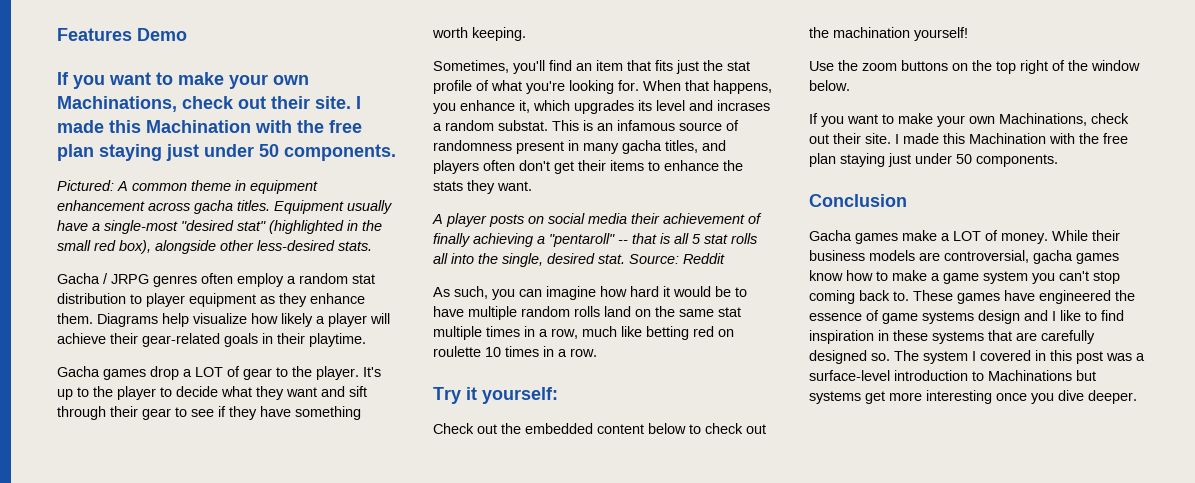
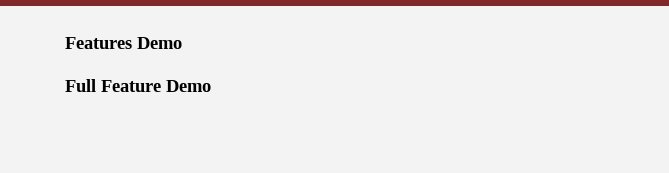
[57,72,309,89] [57,96,361,112] [57,120,362,133] [57,144,396,161] [57,180,318,194] [57,200,392,214] [57,220,382,234] [57,240,372,254] [57,273,375,287] [57,293,365,307] [57,313,390,327] [57,333,366,347] [57,366,381,380] [57,386,367,400] [57,406,361,420] [432,27,526,41] [433,60,750,74] [433,80,772,94] [433,100,770,114] [433,120,739,131] [433,140,726,154] [433,160,743,174] [433,180,532,194] [432,213,762,227] [433,233,757,247] [433,253,725,267] [433,286,747,300] [433,306,741,320] [433,326,734,340] [433,346,597,357] [433,387,558,404] [433,423,766,434] [809,27,968,41] [809,60,1140,74] [809,80,850,91] [809,113,1129,127] [809,133,1128,144] [809,153,1058,167] [809,194,907,207] [809,230,1120,244] [809,250,1119,264] [809,270,1120,284] [809,290,1135,304] [809,310,1124,324] [809,330,1095,344] [809,350,1145,364] [809,370,1096,381] [809,390,1137,404] If you want to make your own Machinations, check out their site. I made this Machination with the free plan staying just under 50 components. // Pictured: A common theme in equipment enhancement across gacha titles. Equipment usually have a single-most "desired stat" (highlighted in the small red box), alongside other less-desired stats. // Gacha / JRPG genres often employ a random stat distribution to player equipment as they enhance them. Diagrams help visualize how likely a player will achieve their gear-related goals in their playtime. // Gacha games drop a LOT of gear to the player. It's up to the player to decide what they want and sift through their gear to see if they have something worth keeping. // Sometimes, you'll find an item that fits just the stat profile of what you're looking for. When that happens, you enhance it, which upgrades its level and incrases a random substat. This is an infamous source of randomness present in many gacha titles, and players often don't get their items to enhance the stats they want. // A player posts on social media their achievement of finally achieving a "pentaroll" -- that is all 5 stat rolls all into the single, desired stat. Source: Reddit // As such, you can imagine how hard it would be to have multiple random rolls land on the same stat multiple times in a row, much like betting red on roulette 10 times in a row. // Try it yourself: // Check out the embedded content below to check out the machination yourself! // Use the zoom buttons on the top right of the window below. // If you want to make your own Machinations, check out their site. I made this Machination with the free plan staying just under 50 components. // Conclusion // Gacha games make a LOT of money. While their business models are controversial, gacha games know how to make a game system you can't stop coming back to. These games have engineered the essence of game systems design and I like to find inspiration in these systems that are carefully designed so. The system I covered in this post was a surface-level introduction to Machinations but systems get more interesting once you dive deeper. -> [65,79,211,92] Full Feature Demo

